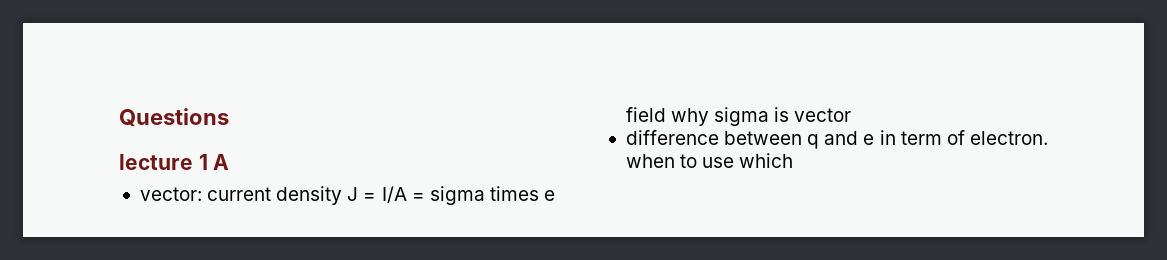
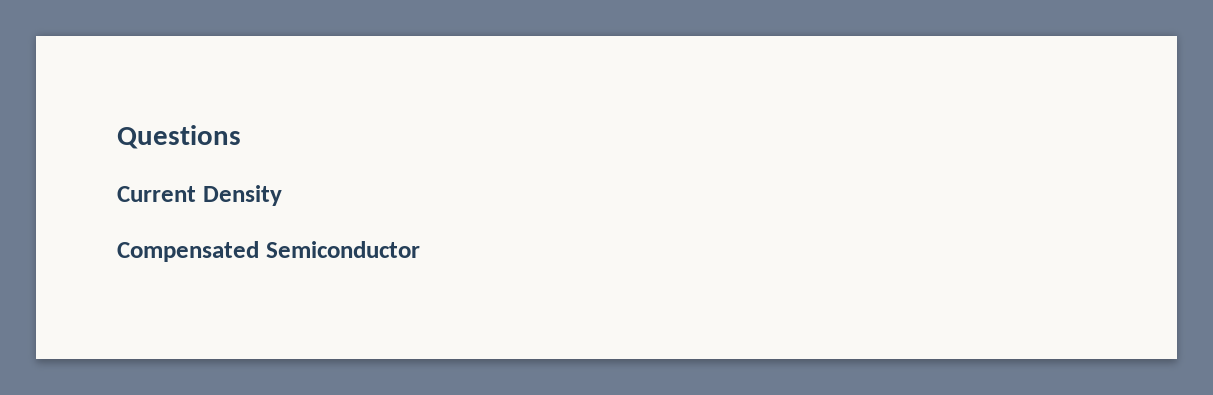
[119,154,230,170] [139,186,556,205] [625,107,852,126] [625,130,1048,149] [625,153,794,168] lecture 1 A // vector: current density J = I/A = sigma times e field why sigma is vector // difference between q and e in term of electron. when to use which -> [117,185,282,206] [117,241,420,262] Current Density // Compensated Semiconductor

